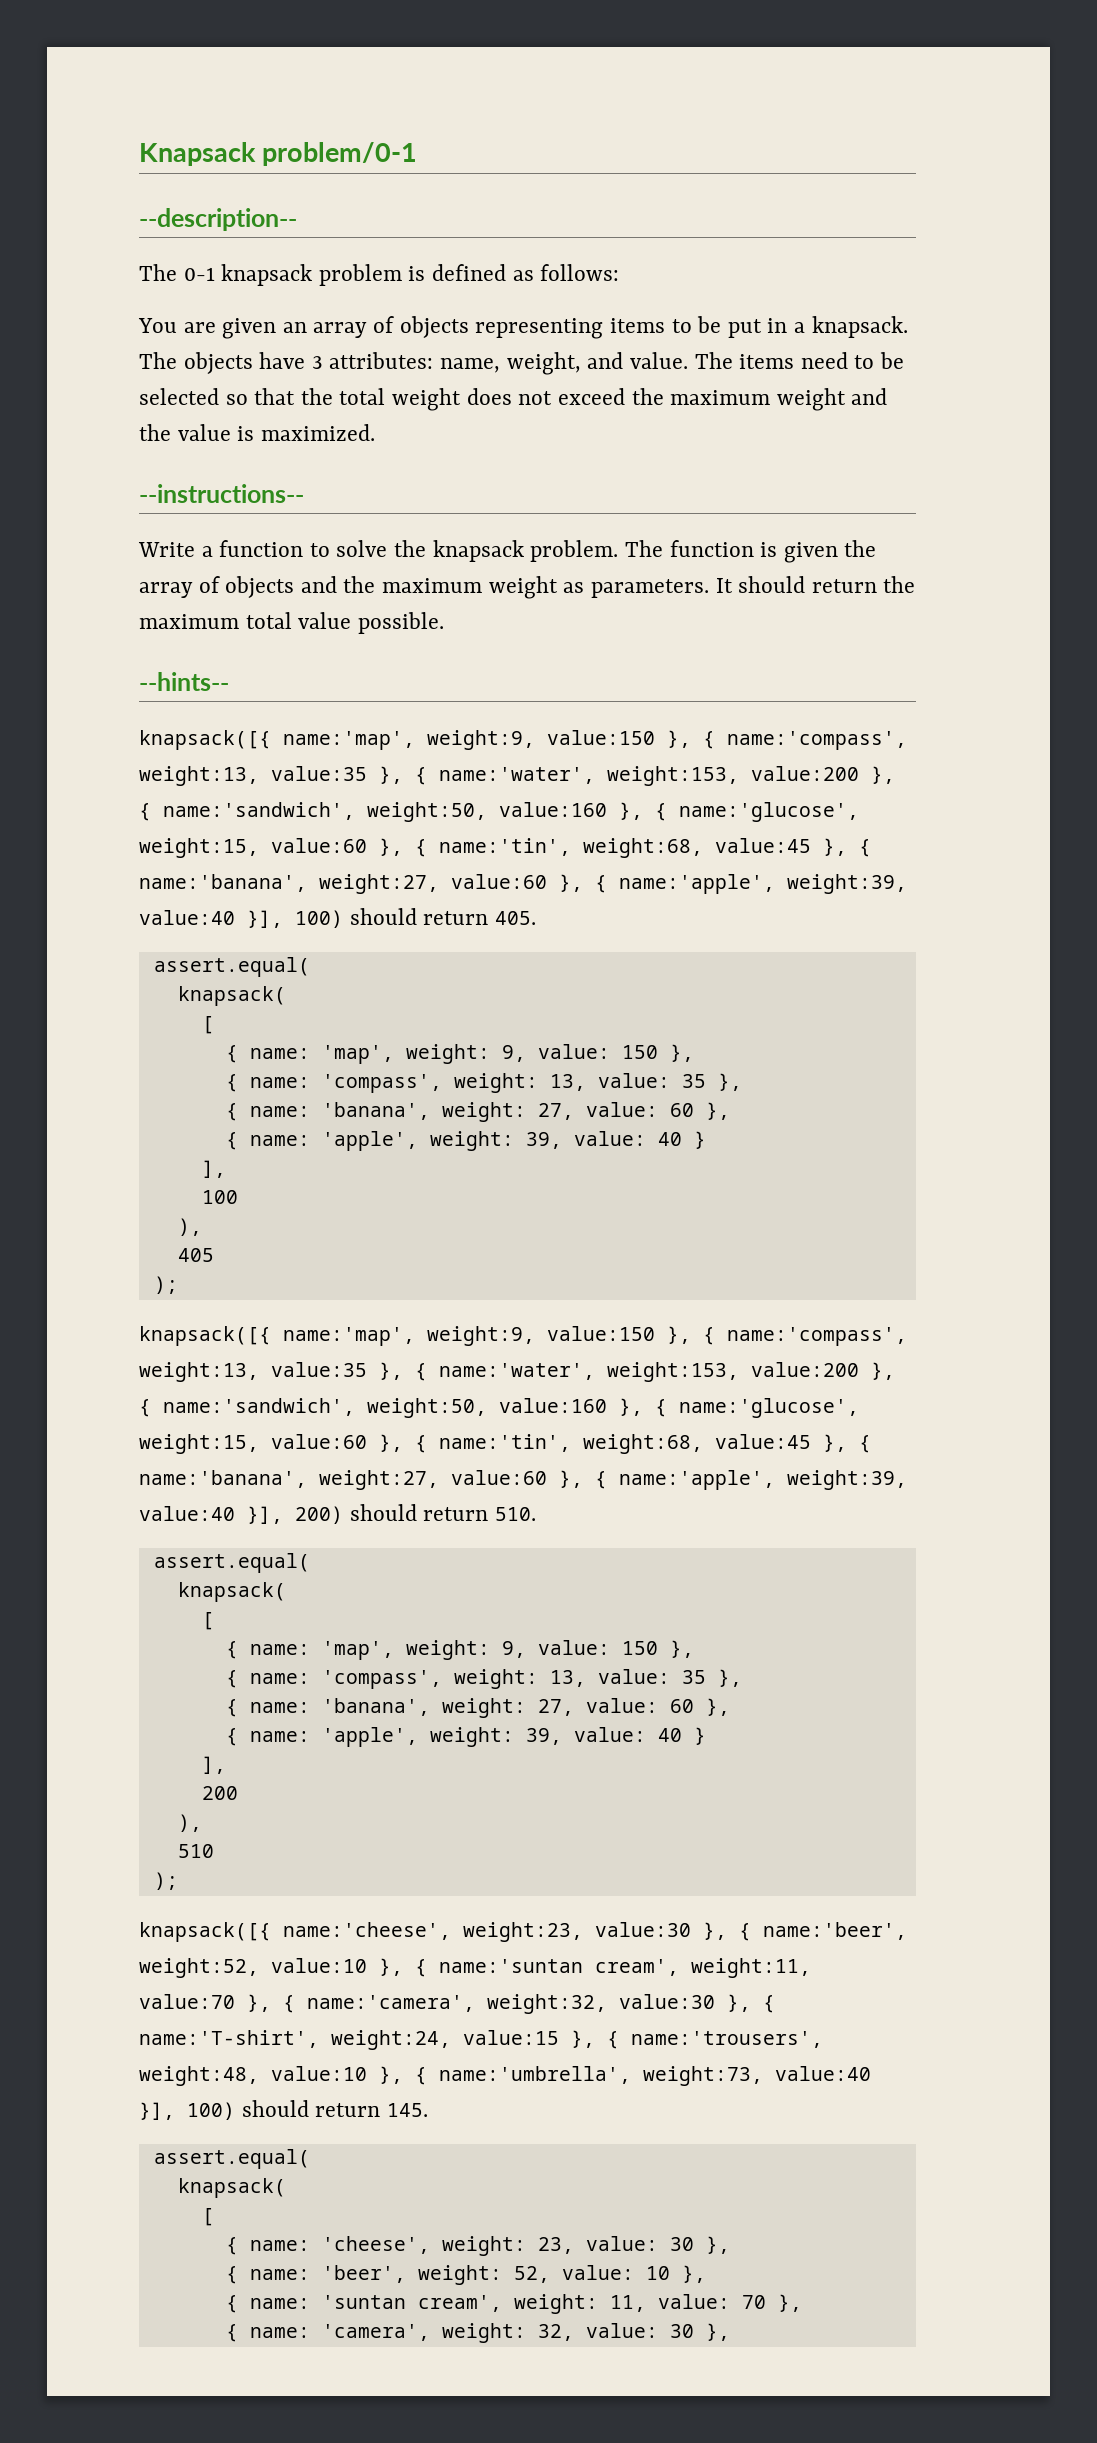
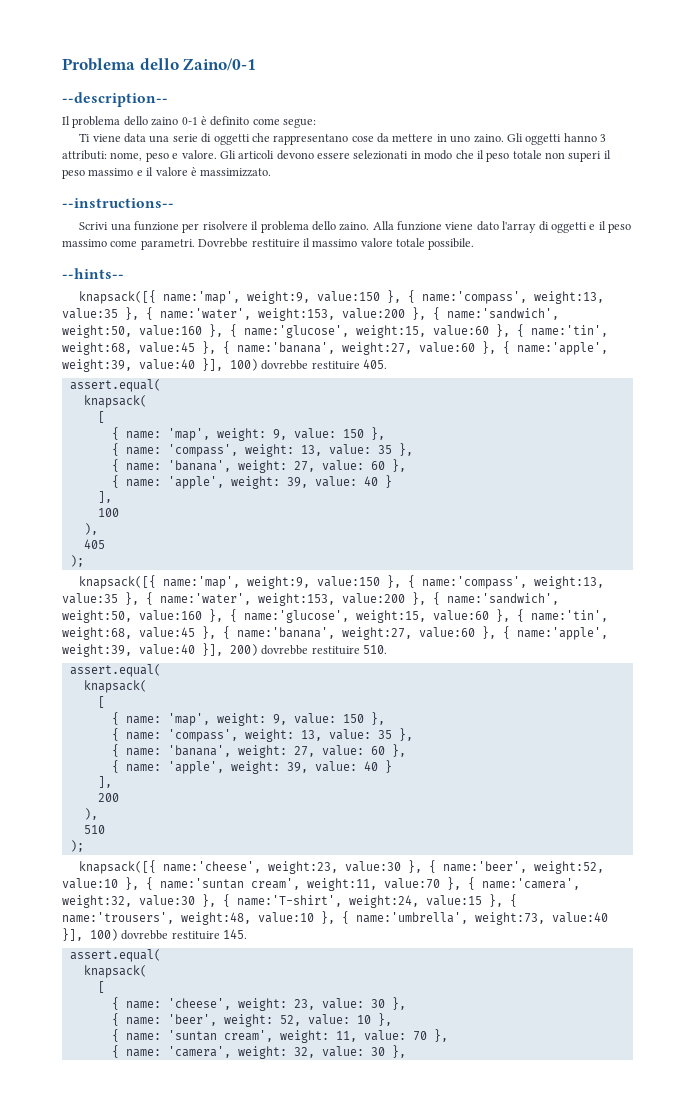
[139,142,418,166] [139,208,297,231] [139,264,620,286] [138,316,908,339] [139,352,904,375] [139,388,888,411] [139,424,375,441] [139,484,304,503] [138,540,877,563] [139,576,916,599] [139,612,444,634] Knapsack problem/0-1 // --description-- // The 0-1 knapsack problem is defined as follows: // You are given an array of objects representing items to be put in a knapsack. The objects have 3 attributes: name, weight, and value. The items need to be selected so that the total weight does not exceed the maximum weight and the value is maximized. // --instructions-- // Write a function to solve the knapsack problem. The function is given the array of objects and the maximum weight as parameters. It should return the maximum total value possible. -> [62,58,257,71] [62,92,168,107] [62,116,316,128] [79,133,606,145] [62,150,611,162] [62,167,272,179] [62,198,174,208] [79,221,631,233] [62,238,475,250] Problema dello Zaino/0-1 // --description-- // Il problema dello zaino 0-1 è definito come segue: // Ti viene data una serie di oggetti che rappresentano cose da mettere in uno zaino. Gli oggetti hanno 3 attributi: nome, peso e valore. Gli articoli devono essere selezionati in modo che il peso totale non superi il peso massimo e il valore è massimizzato. // --instructions-- // Scrivi una funzione per risolvere il problema dello zaino. Alla funzione viene dato l'array di oggetti e il peso massimo come parametri. Dovrebbe restituire il massimo valore totale possibile.
[349,908,489,925] should return -> [261,360,360,370] dovrebbe restituire
[349,1504,489,1521] should return -> [261,645,360,655] dovrebbe restituire
[241,2100,381,2117] should return -> [121,930,220,940] dovrebbe restituire

